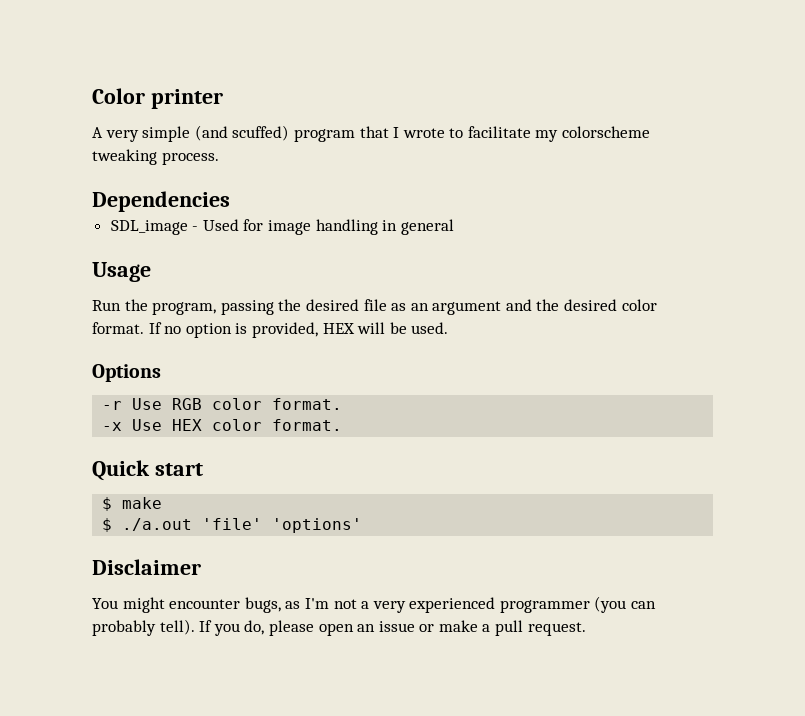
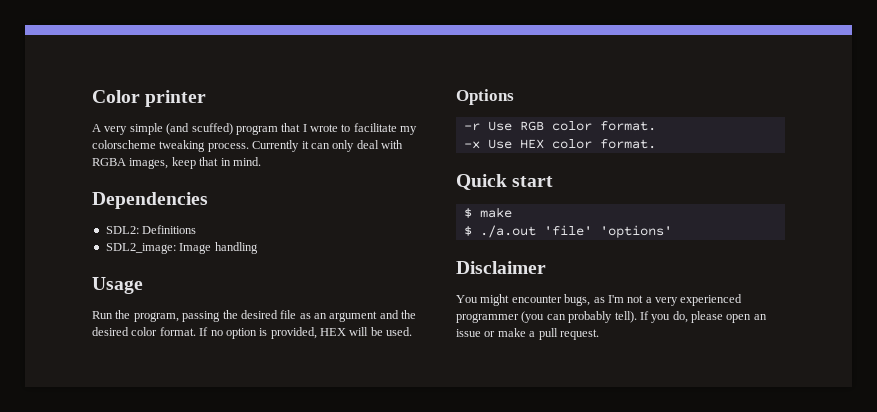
[92,191,230,212] [110,219,312,235] // Dependencies // SDL_image - Used for image -> [252,140,403,152] [92,157,261,169] [92,192,208,209] [105,225,197,234] [105,243,212,254] Currently it can only deal with RGBA images, keep that in mind. // Dependencies // SDL2: Definitions // SDL2_image: Image
[382,219,454,235] in general -> (258, 248) none

